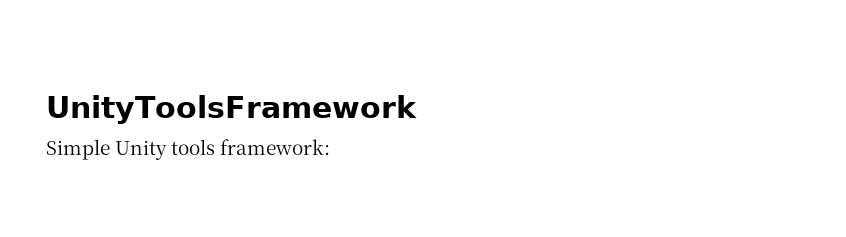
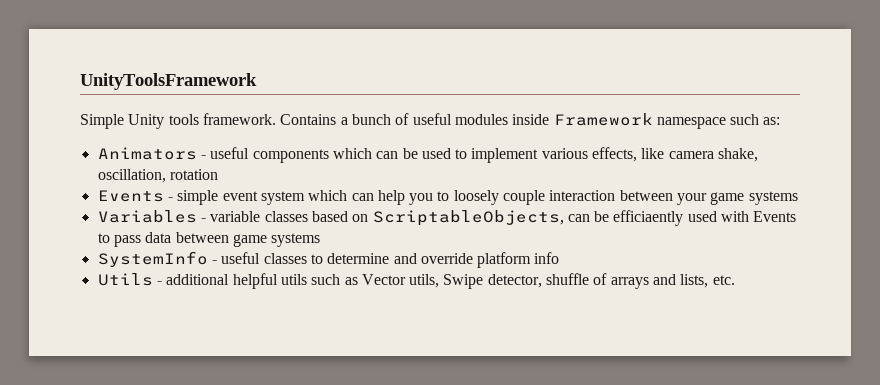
[220,139,331,155] framework: -> [202,113,781,129] [97,147,759,163] [97,169,218,183] [97,190,798,205] [97,210,797,226] [97,232,321,247] [97,251,560,268] [97,273,735,289] framework. Contains a bunch of useful modules inside Framework namespace such as: // Animators - useful components which can be used to implement various effects, like camera shake, oscillation, rotation // Events - simple event system which can help you to loosely couple interaction between your game systems // Variables - variable classes based on ScriptableObjects, can be efficiaently used with Events to pass data between game systems // SystemInfo - useful classes to determine and override platform info // Utils - additional helpful utils such as Vector utils, Swipe detector, shuffle of arrays and lists, etc.

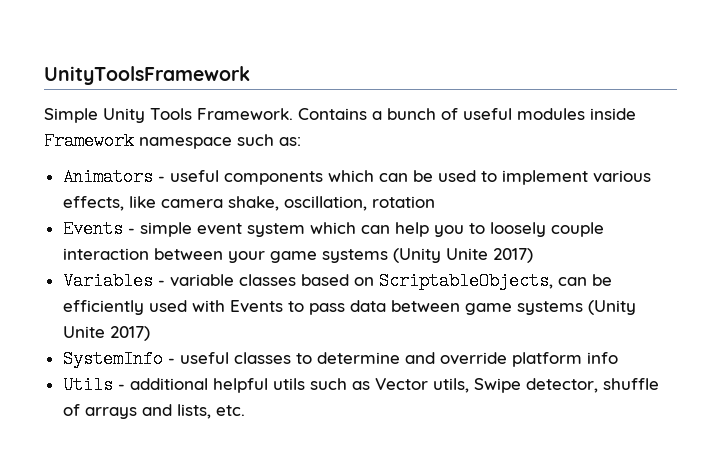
[168,113,276,125] tools framework. -> [150,108,293,120] Tools Framework.
(798, 198) none -> [392,248,533,263] (Unity Unite 2017)
[613,210,684,226] efficiaently -> [62,300,144,315] efficiently
(321, 240) none -> [587,300,636,315] [62,326,150,341] (Unity Unite 2017)

